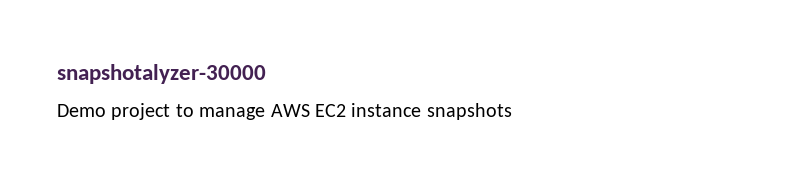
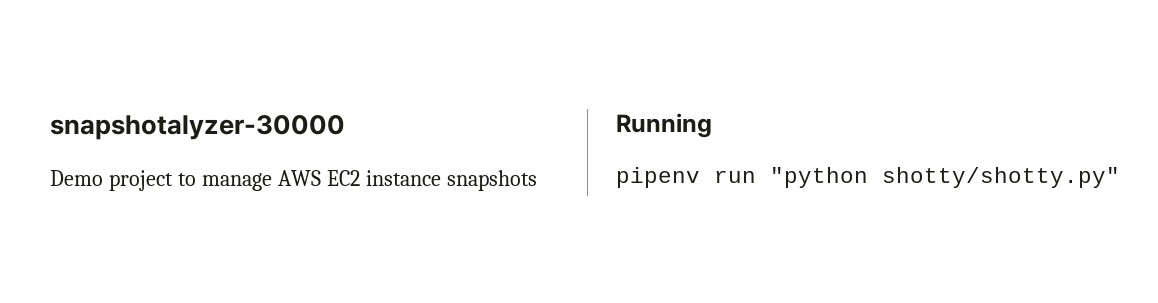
(512, 111) none -> [616,113,712,138] [616,167,1120,188] // Running // pipenv run "python shotty/shotty.py"

